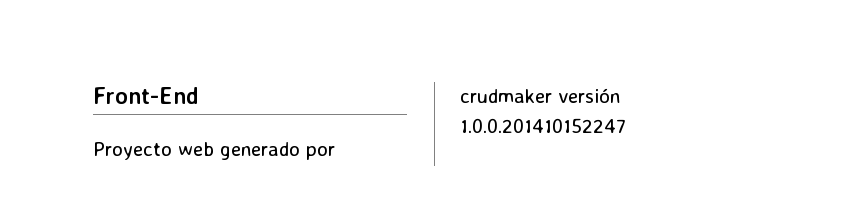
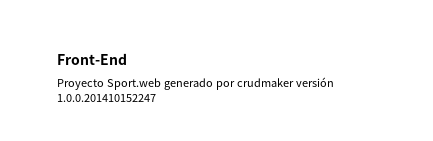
[178,142,214,156] web -> [106,78,161,90] Sport.web

